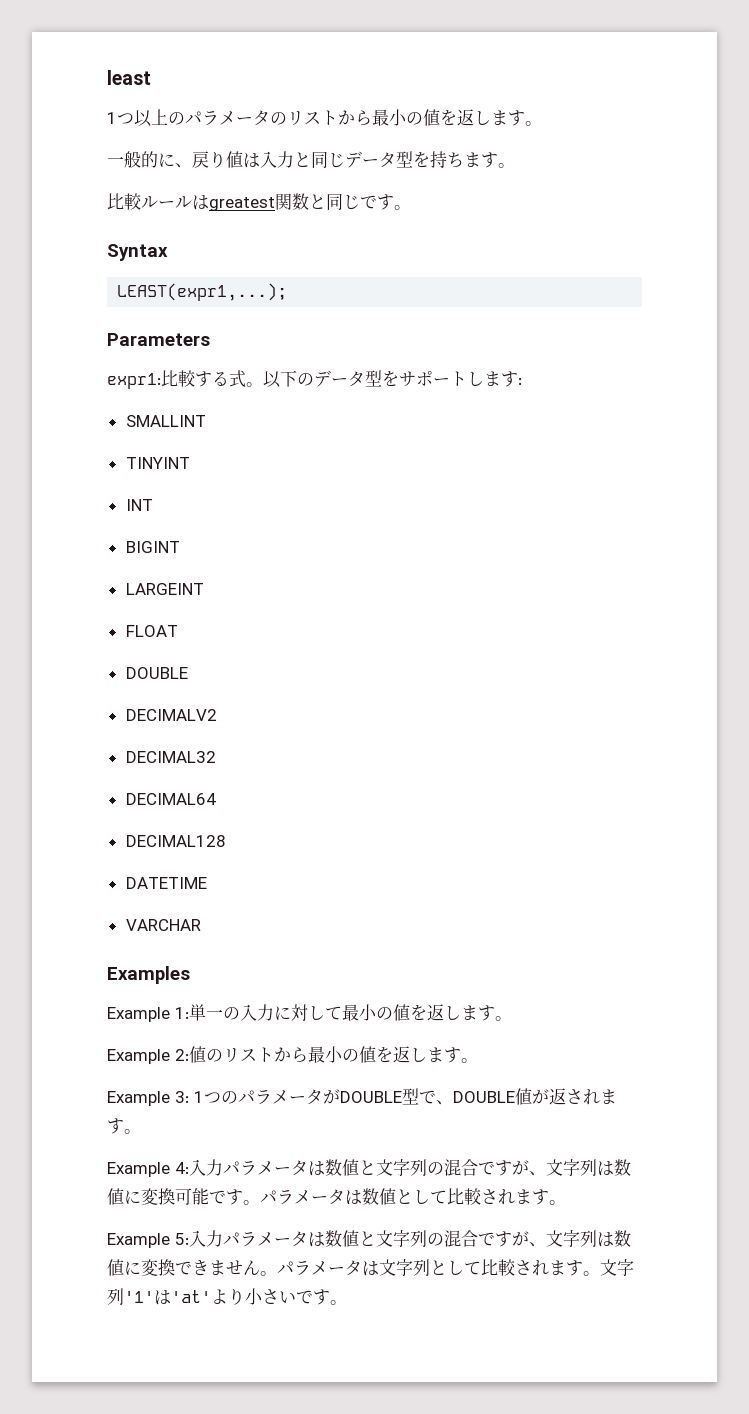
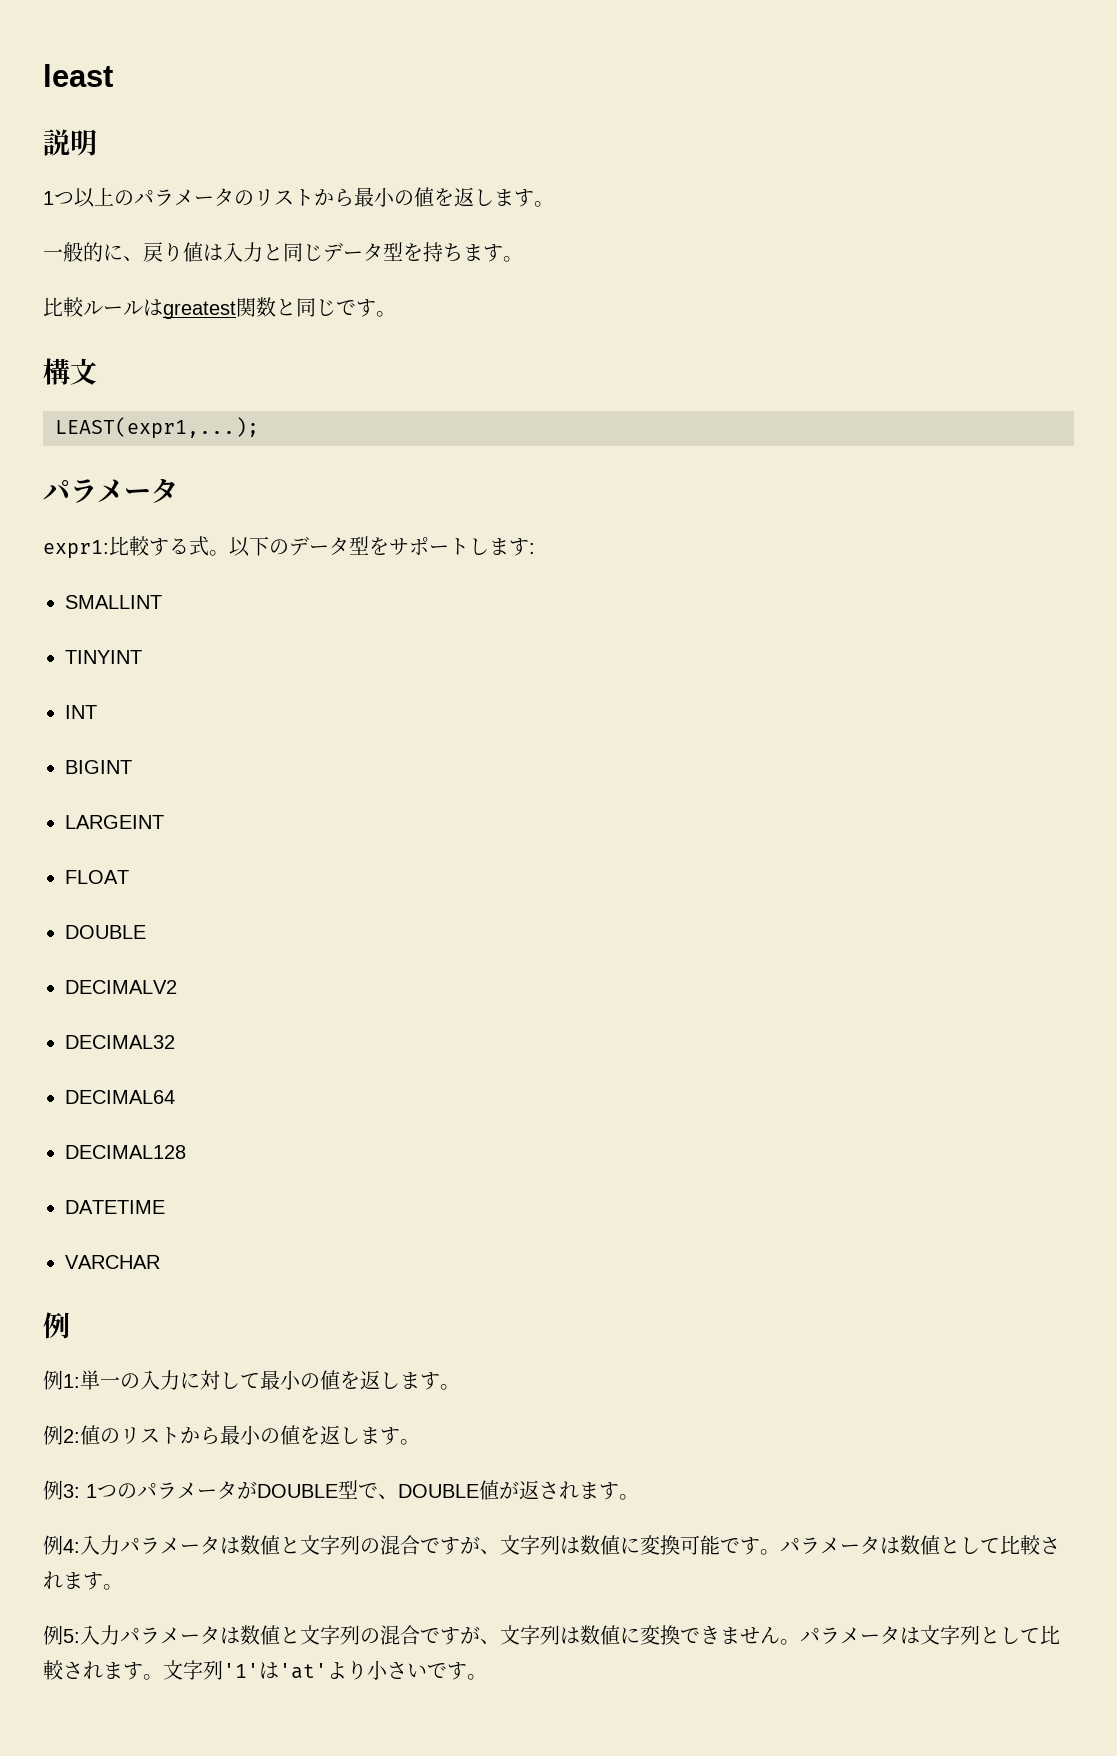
(151, 77) none -> [43,129,97,156] // 説明
[107,244,168,261] Syntax -> [43,358,97,385] 構文
[107,333,210,346] Parameters -> [43,478,178,503] パラメータ
[107,966,190,984] [107,1007,170,1022] Examples // Example -> [43,1312,70,1339] [43,1370,63,1390] 例 // 例
[107,1049,170,1064] Example -> [43,1425,63,1445] 例
[107,1091,170,1106] Example -> [43,1480,63,1500] 例
[107,1162,170,1177] Example -> [43,1535,63,1555] 例
[107,1233,170,1248] Example -> [43,1625,63,1645] 例

